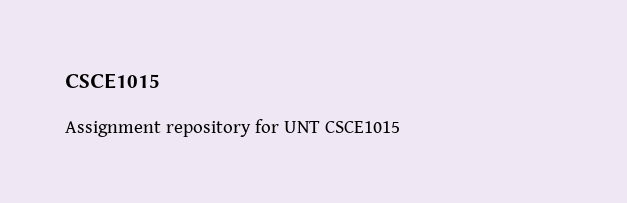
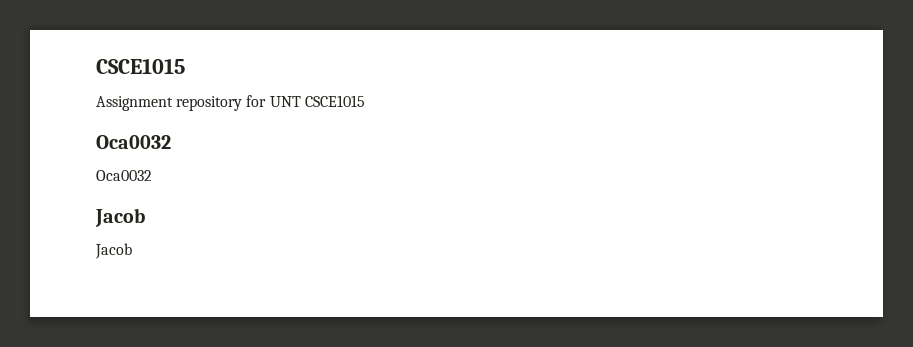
(400, 127) none -> [96,135,171,149] [96,170,152,181] [95,208,145,227] [95,243,132,259] // Oca0032 // Oca0032 // Jacob // Jacob

